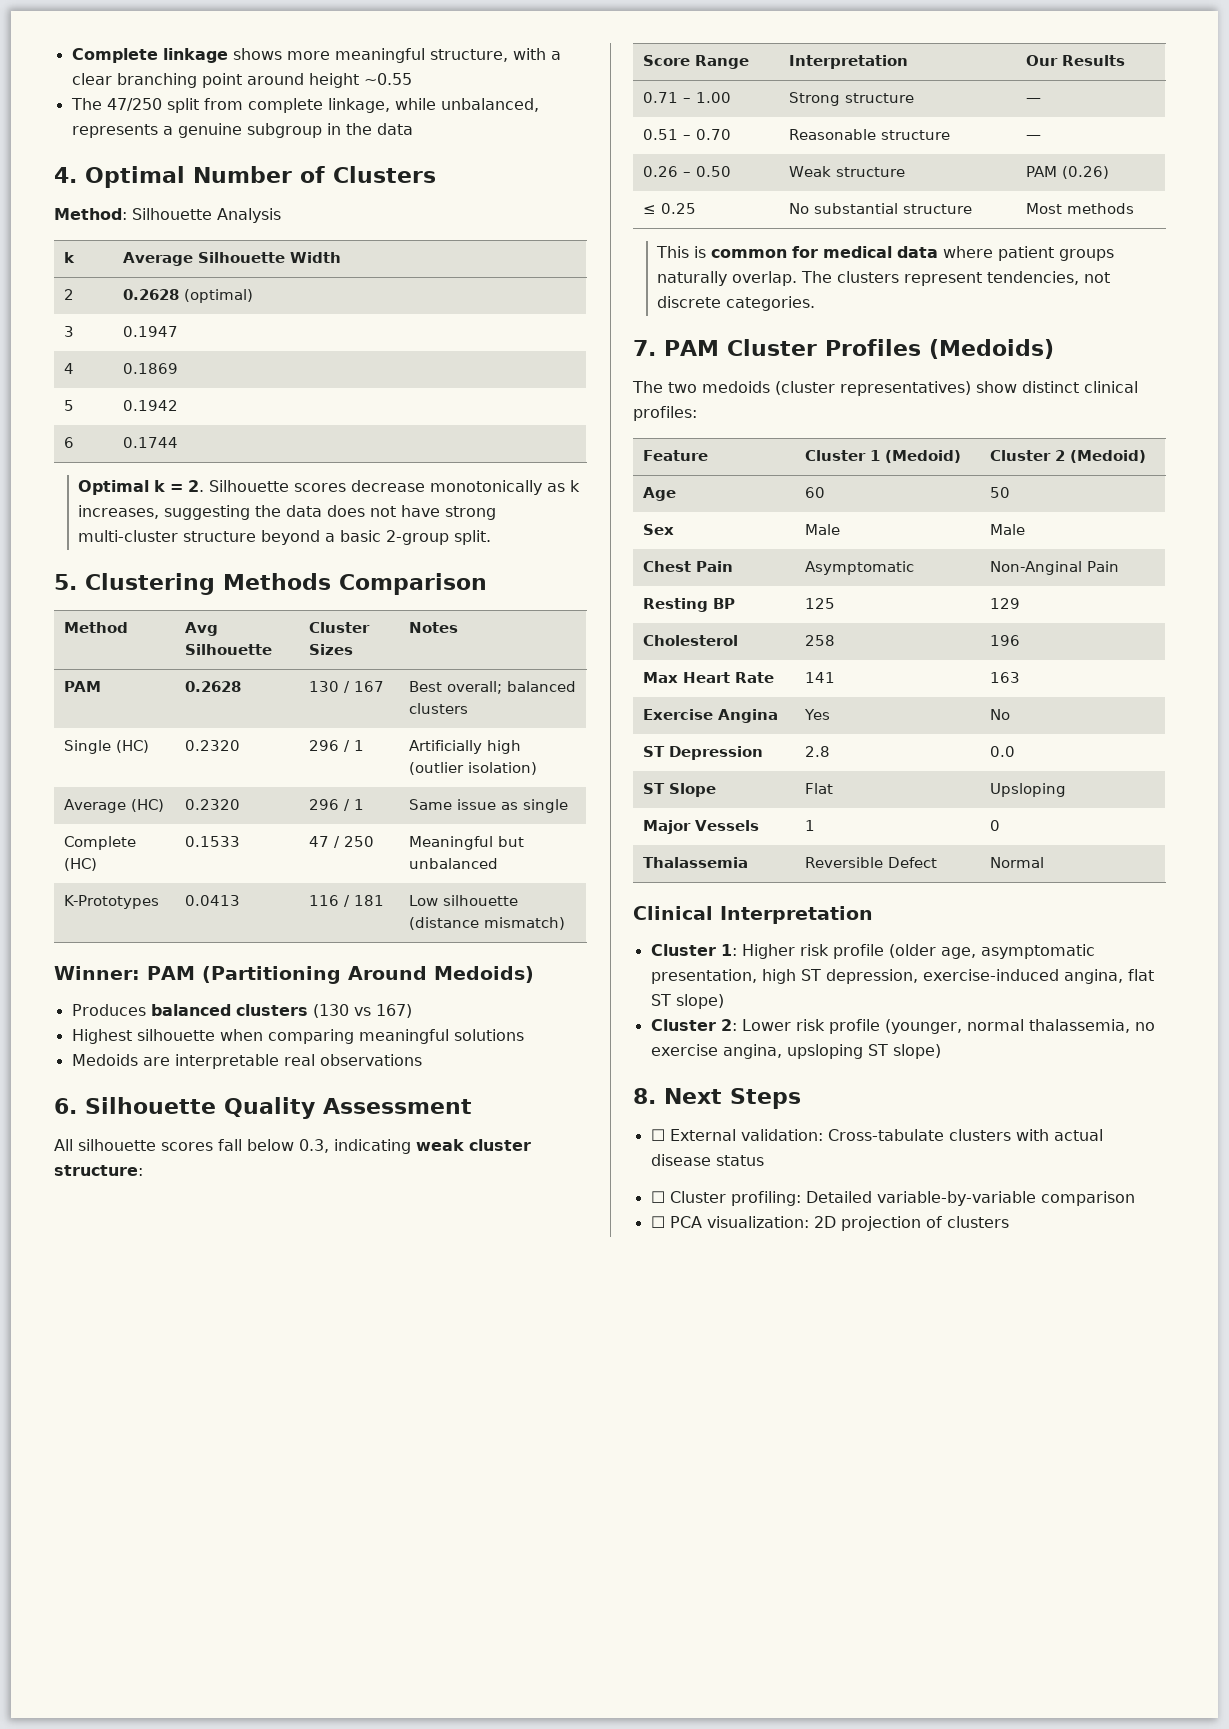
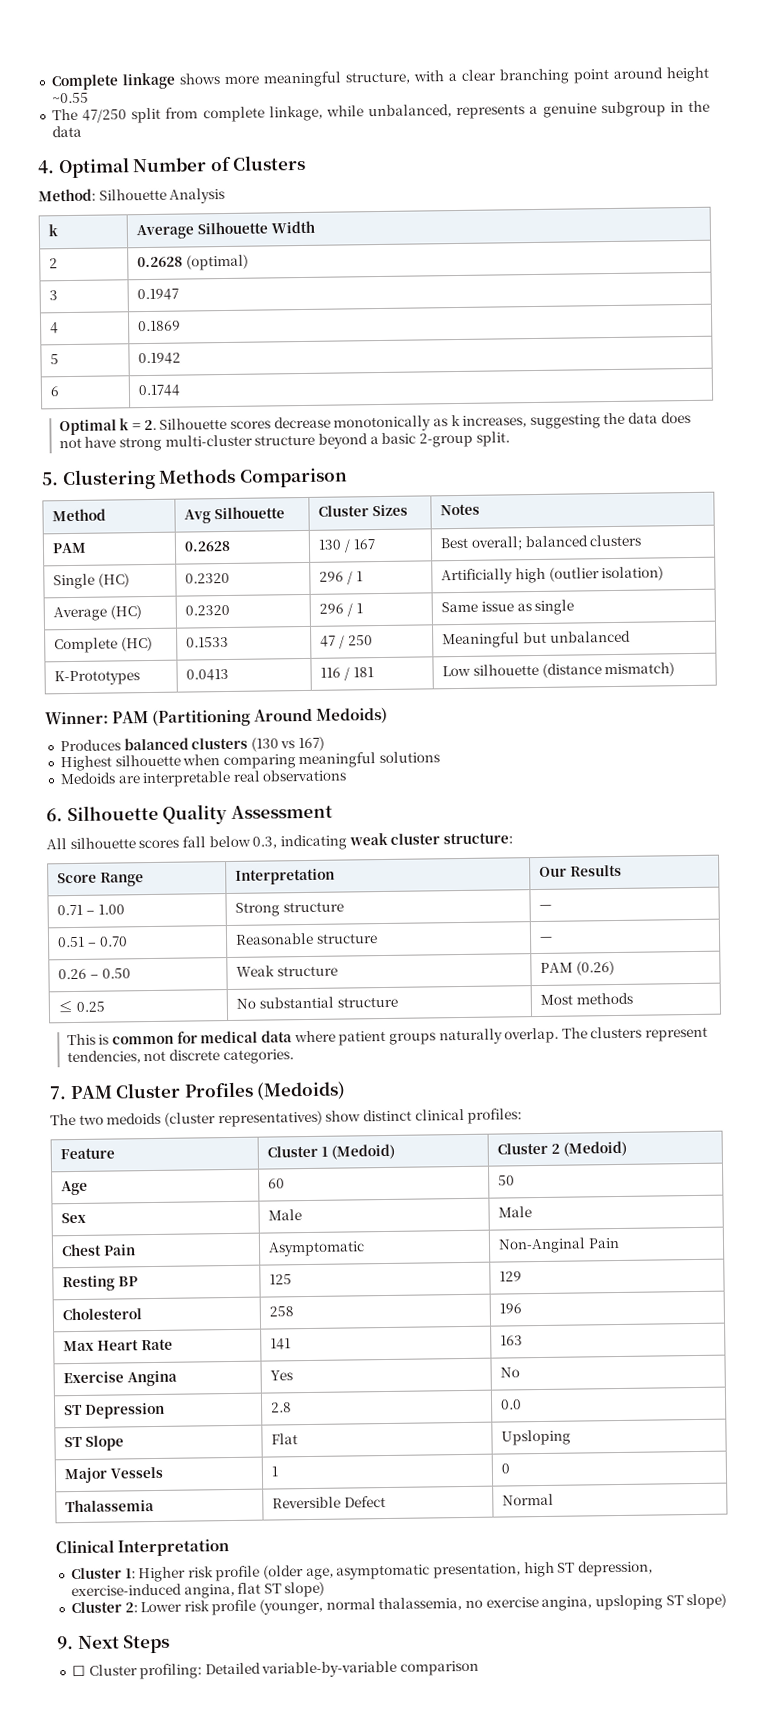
[633,1088,656,1104] 8. -> [57,1636,74,1650] 9.
[650,1129,1103,1141] [650,1154,764,1166] // ☐ External validation: Cross-tabulate clusters with actual disease status -> (171, 1644) none
[650,1216,1009,1231] // ☐ PCA visualization: 2D projection of clusters -> (480, 1668) none

